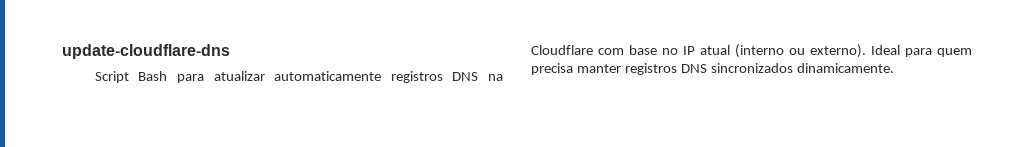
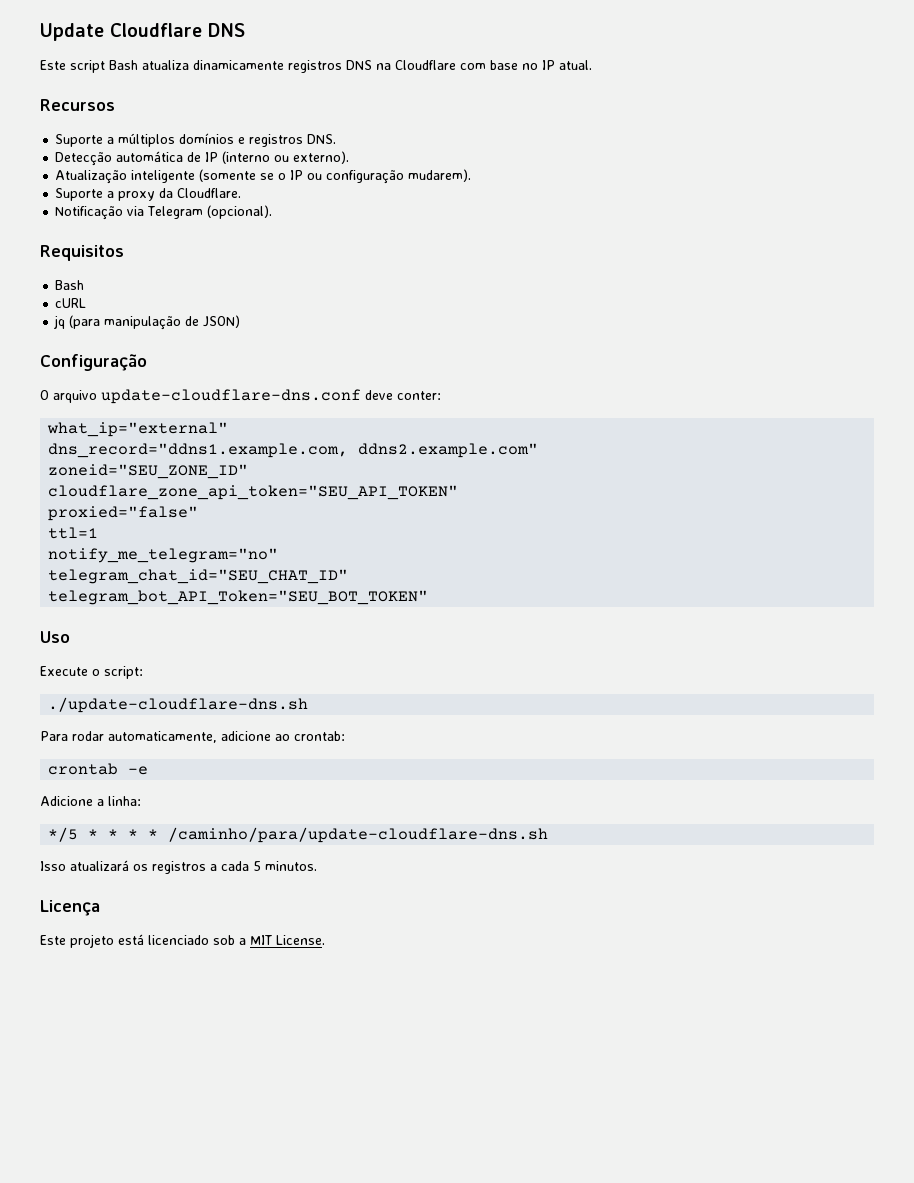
[62,44,230,59] [94,71,382,83] update-cloudflare-dns // Script Bash para atualizar automaticamente -> [40,23,245,41] [40,60,284,73] Update Cloudflare DNS // Este script Bash atualiza dinamicamente
[700,44,972,58] [531,63,894,75] atual (interno ou externo). Ideal para quem precisa manter registros DNS sincronizados dinamicamente. -> [559,60,592,70] [40,99,115,111] [55,133,337,147] [55,151,350,166] [55,169,472,184] [55,188,242,201] [55,205,273,220] [40,245,124,261] [55,280,85,290] [55,298,87,308] [54,315,241,330] [40,354,147,371] [40,389,441,404] [47,422,229,437] [48,443,539,458] [48,464,249,479] [48,485,459,500] [48,506,199,521] [48,527,99,539] [48,548,279,563] [48,569,349,584] [48,590,429,605] [40,631,70,643] [40,666,143,679] [48,697,309,713] [40,731,345,743] [48,763,149,775] [40,796,141,806] [48,827,549,843] [40,860,317,874] [40,900,100,916] [40,934,325,948] atual. // Recursos // Suporte a múltiplos domínios e registros DNS. // Detecção automática de IP (interno ou externo). // Atualização inteligente (somente se o IP ou configuração mudarem). // Suporte a proxy da Cloudflare. // Notificação via Telegram (opcional). // Requisitos // Bash // cURL // jq (para manipulação de JSON) // Configuração // O arquivo update-cloudflare-dns.conf deve conter: // what_ip="external" // dns_record="ddns1.example.com, ddns2.example.com" // zoneid="SEU_ZONE_ID" // cloudflare_zone_api_token="SEU_API_TOKEN" // proxied="false" // ttl=1 // notify_me_telegram="no" // telegram_chat_id="SEU_CHAT_ID" // telegram_bot_API_Token="SEU_BOT_TOKEN" // Uso // Execute o script: // ./update-cloudflare-dns.sh // Para rodar automaticamente, adicione ao crontab: // crontab -e // Adicione a linha: // */5 * * * * /caminho/para/update-cloudflare-dns.sh // Isso atualizará os registros a cada 5 minutos. // Licença // Este projeto está licenciado sob a MIT License.

